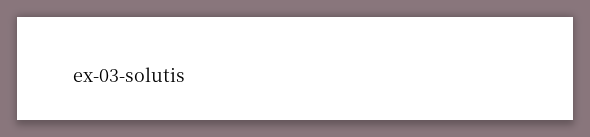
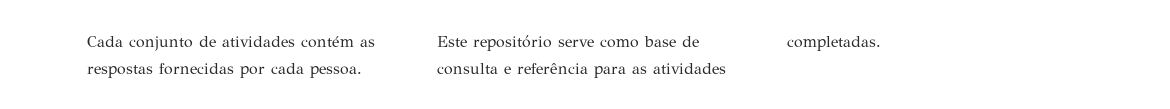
[73,67,185,82] ex-03-solutis -> [87,36,375,51] [87,63,362,78] [437,35,699,51] [437,63,726,78] [787,36,881,51] Cada conjunto de atividades contém as respostas fornecidas por cada pessoa. Este repositório serve como base de consulta e referência para as atividades completadas.

